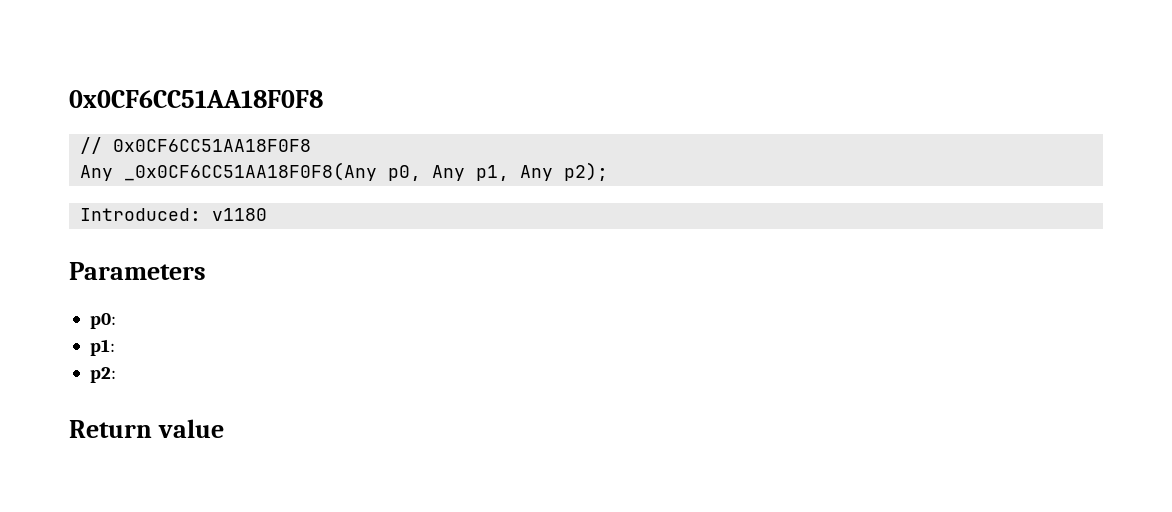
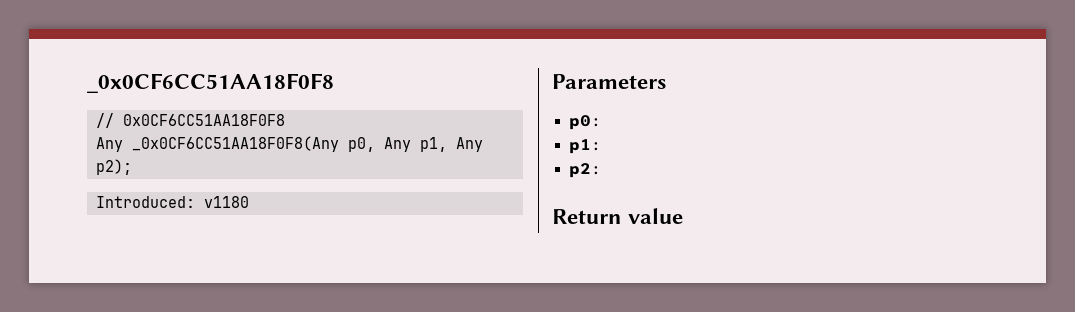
[69,90,323,108] 0x0CF6CC51AA18F0F8 -> [87,73,334,93] _0x0CF6CC51AA18F0F8

